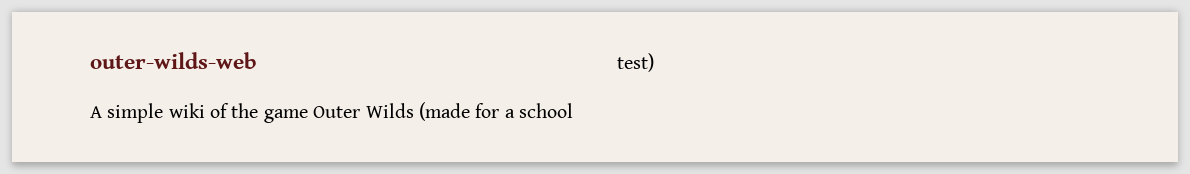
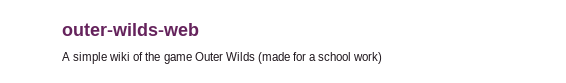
[617,53,654,72] test) -> [353,52,383,64] work)

